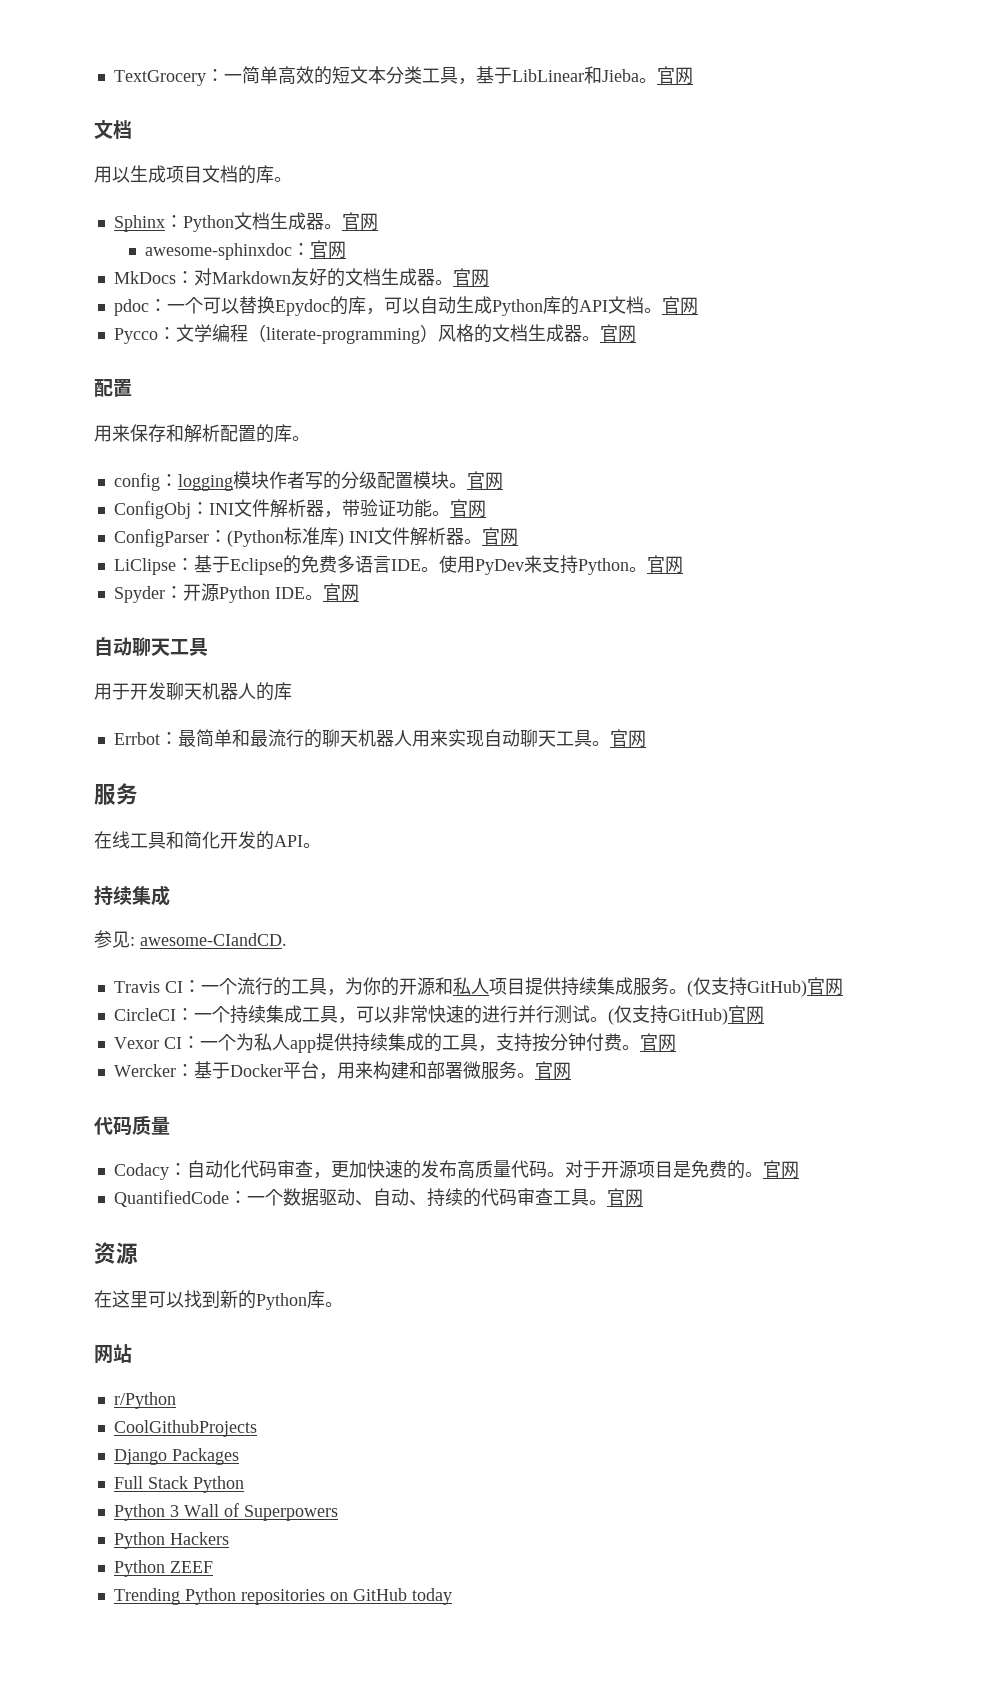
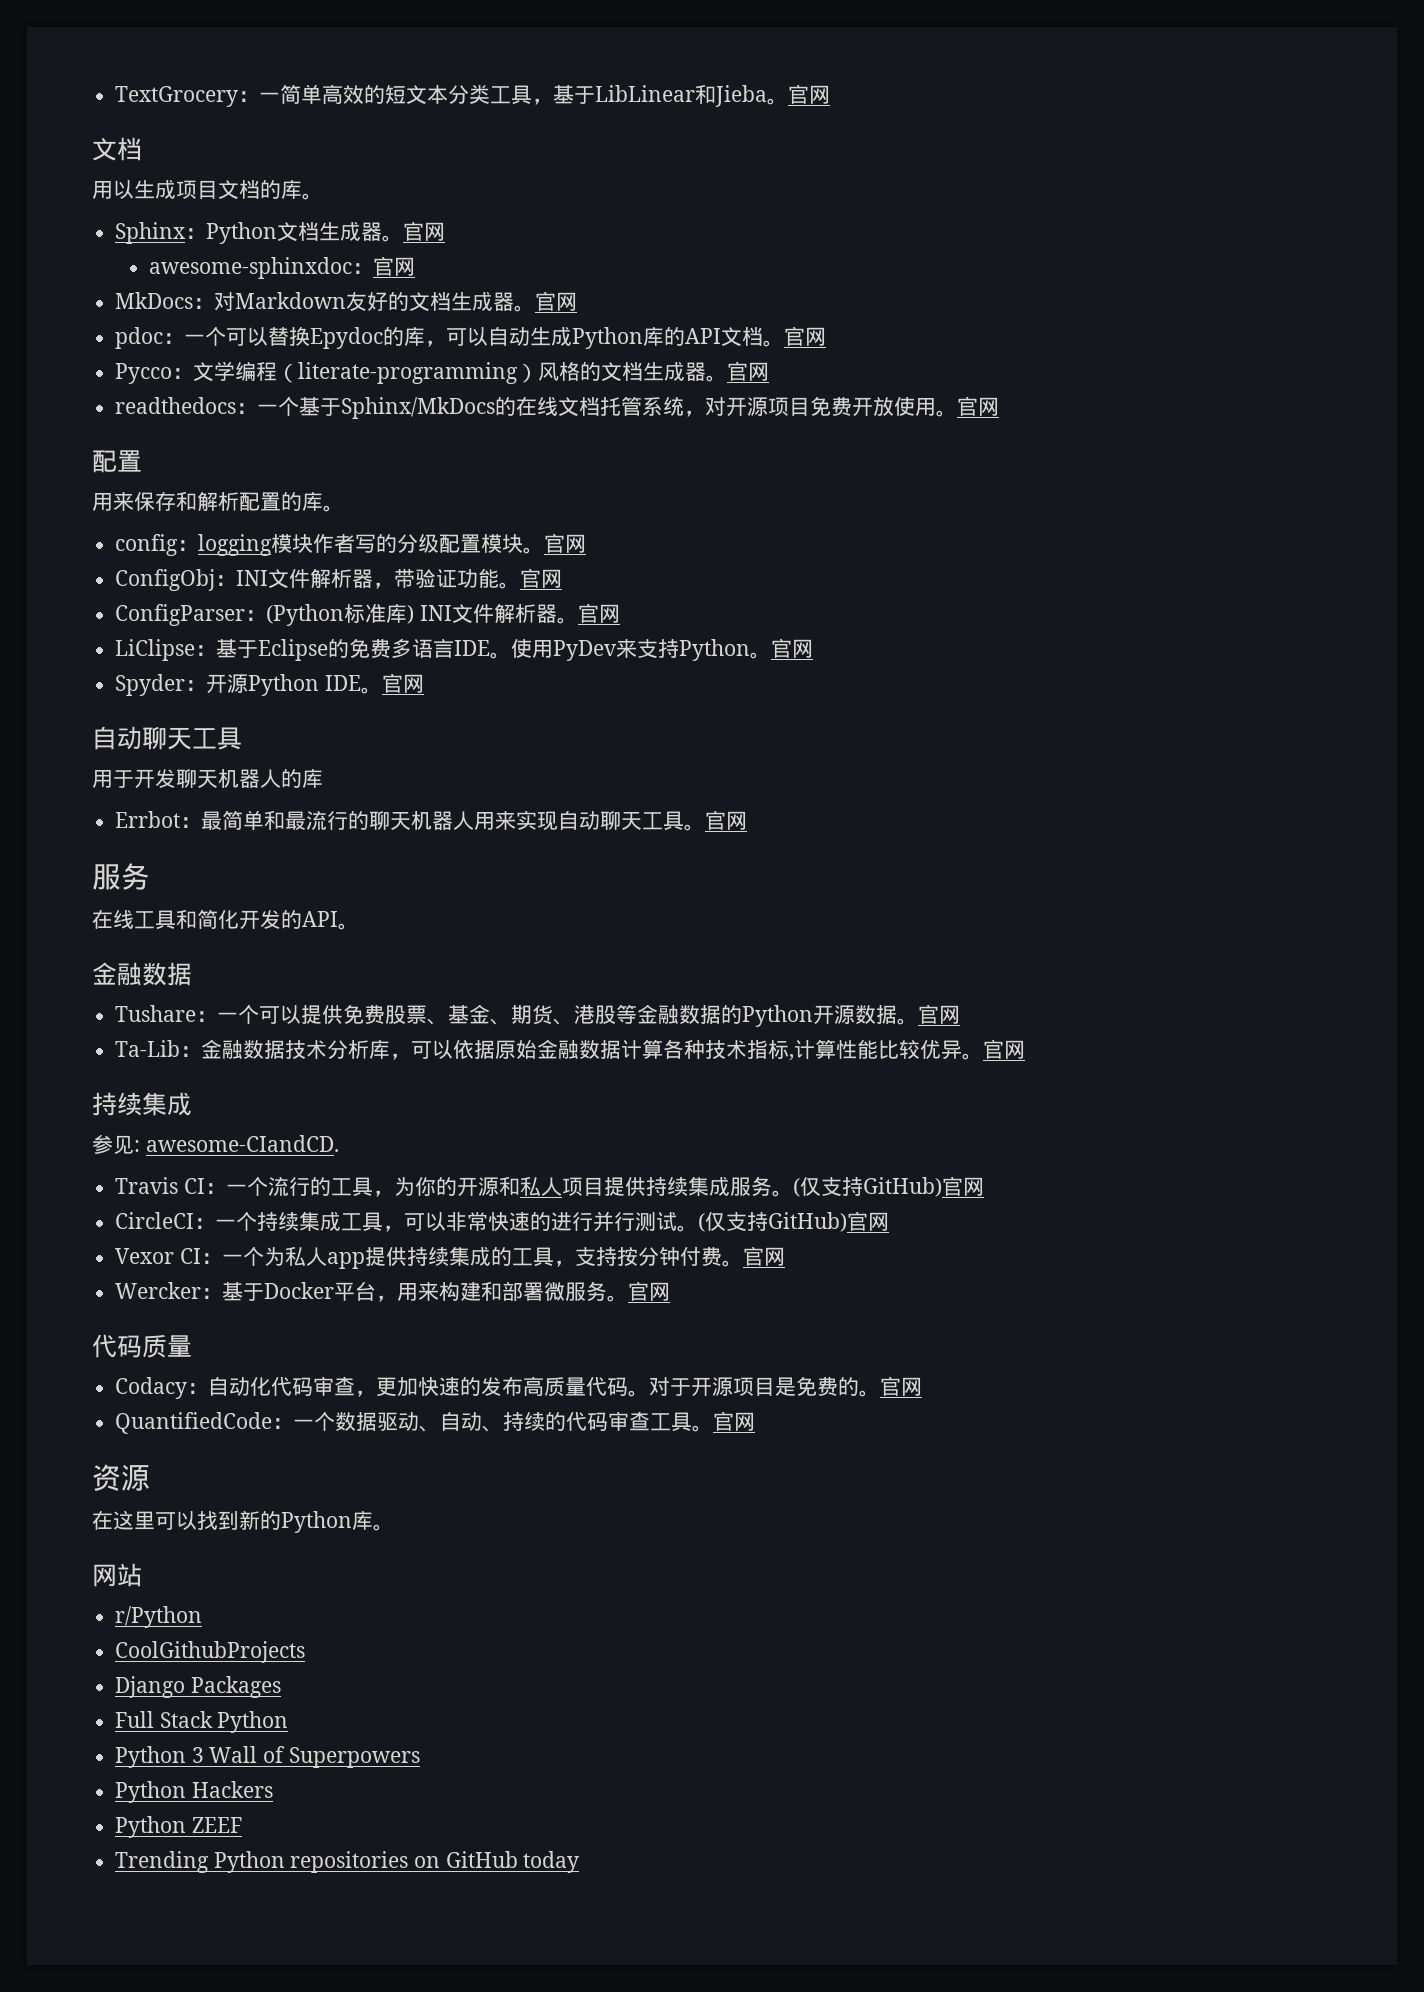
(636, 334) none -> [115,396,1000,419] // readthedocs：一个基于Sphinx/MkDocs的在线文档托管系统，对开源项目免费开放使用。官网
(321, 845) none -> [92,962,192,986] [115,1004,961,1027] [115,1039,1026,1061] // 金融数据 // Tushare：一个可以提供免费股票、基金、期货、港股等金融数据的Python开源数据。官网 // Ta-Lib：金融数据技术分析库，可以依据原始金融数据计算各种技术指标,计算性能比较优异。官网

